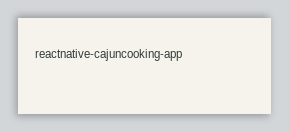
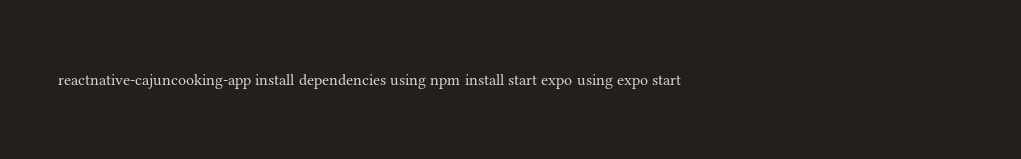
(182, 55) none -> [255,74,682,89] install dependencies using npm install start expo using expo start

